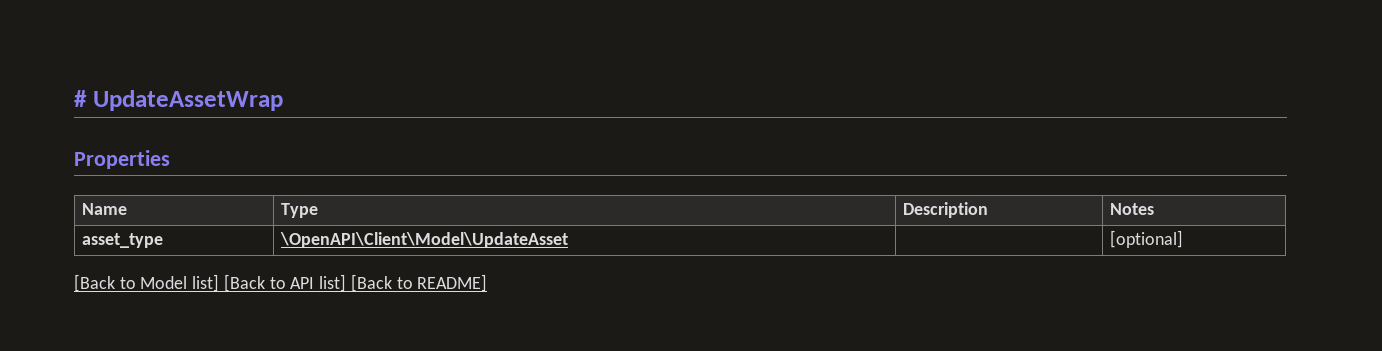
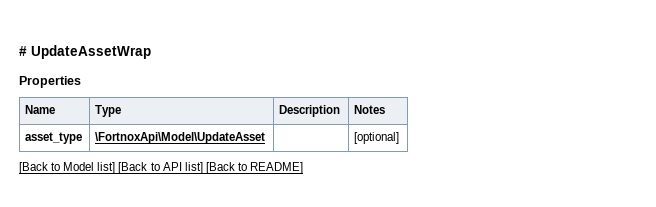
[279,232,568,248] \OpenAPI\Client\Model\UpdateAsset -> [95,132,266,144] \FortnoxApi\Model\UpdateAsset

